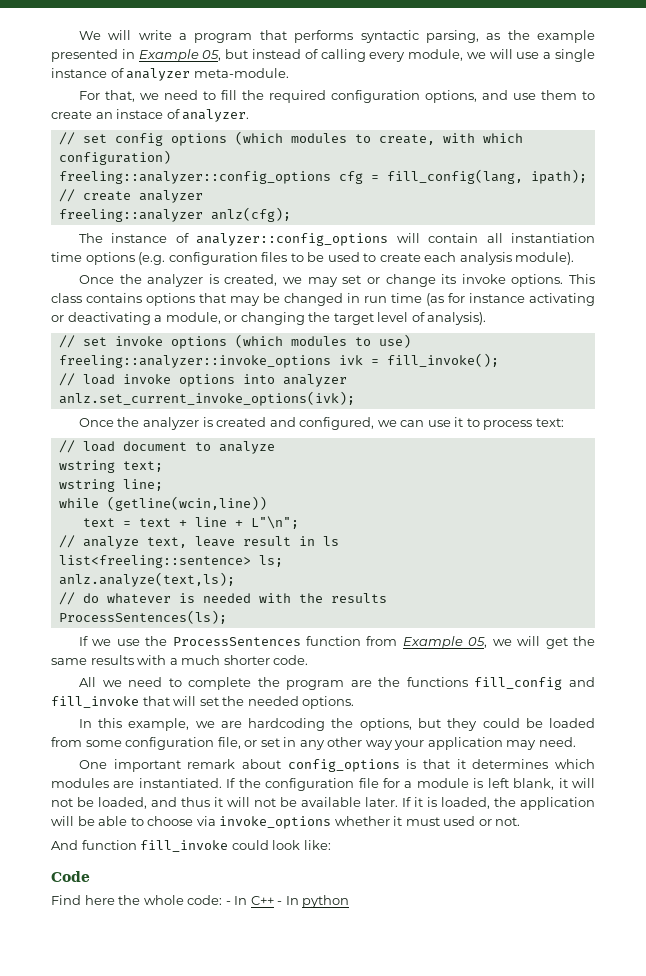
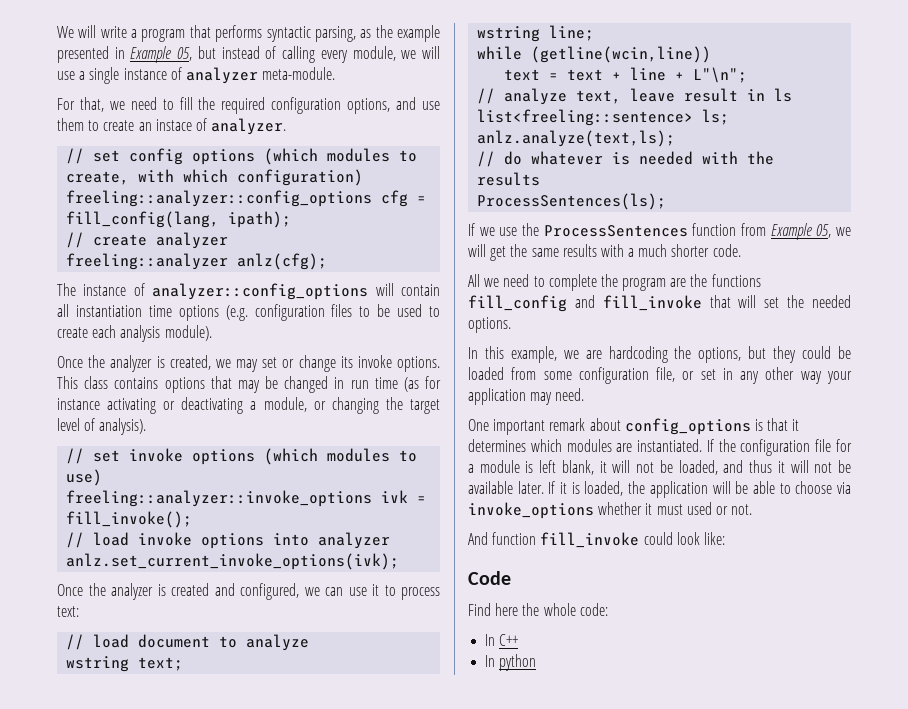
[225,901,231,905] - -> (608, 609) //
[277,901,283,905] - -> (519, 640) //

